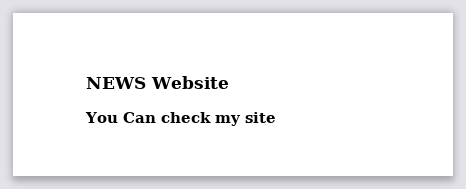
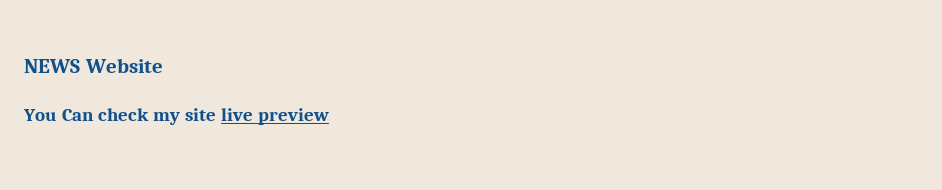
(276, 117) none -> [220,108,329,125] live preview

